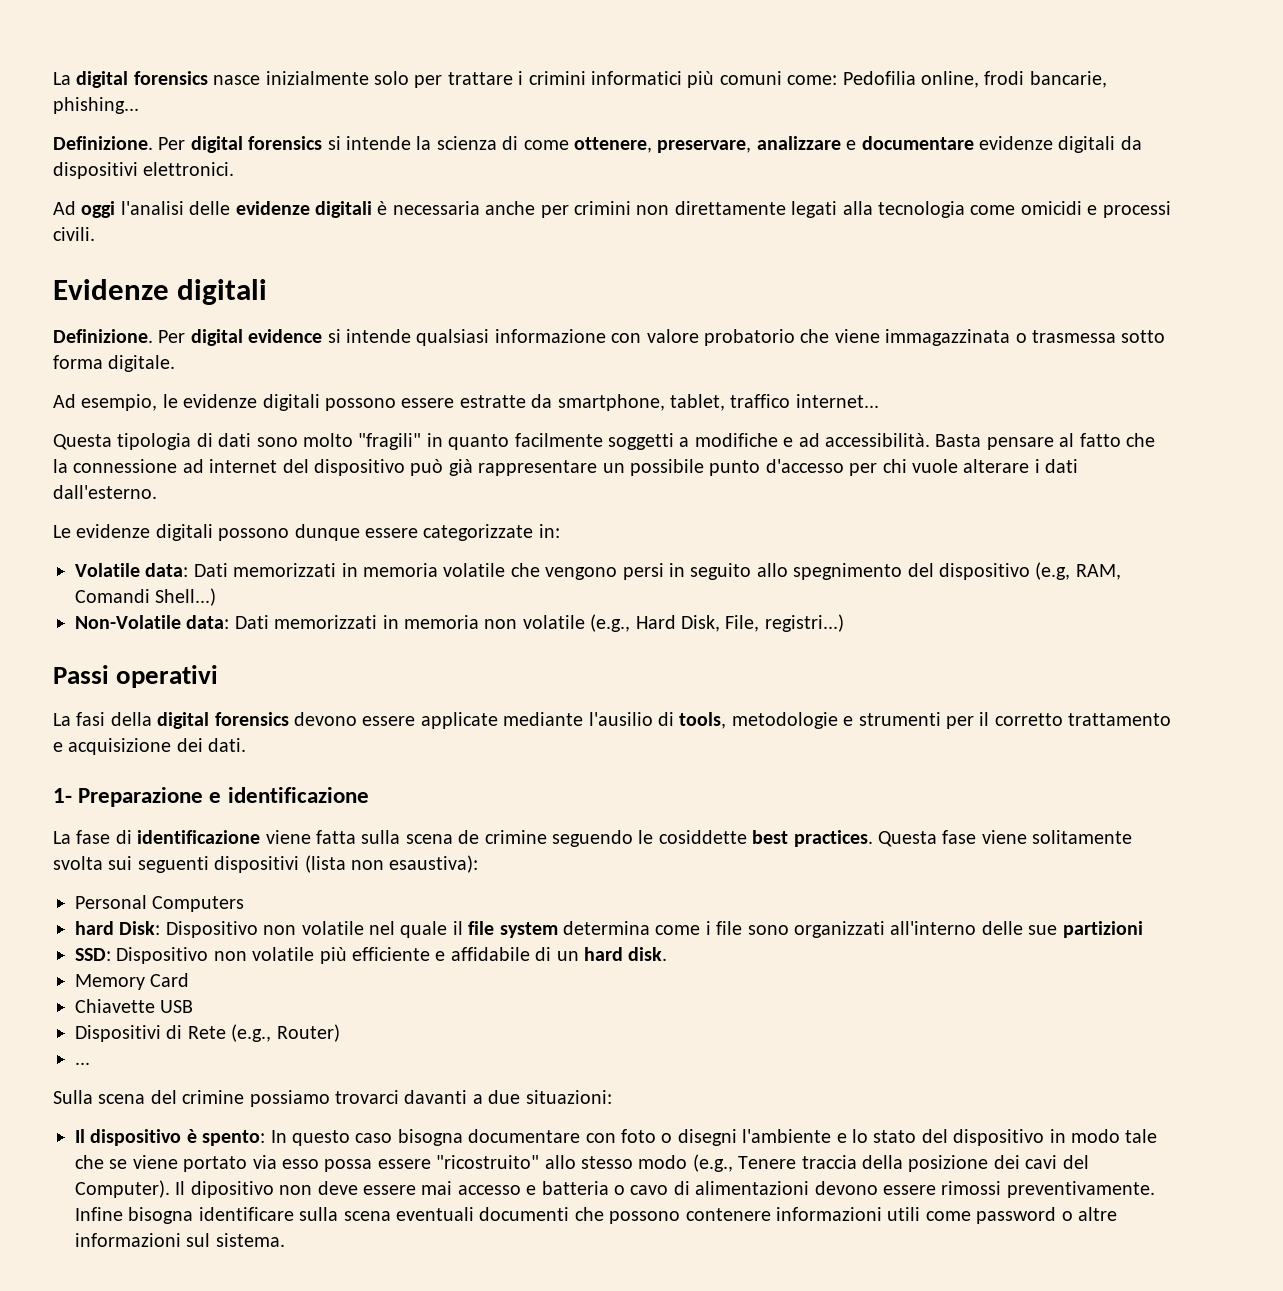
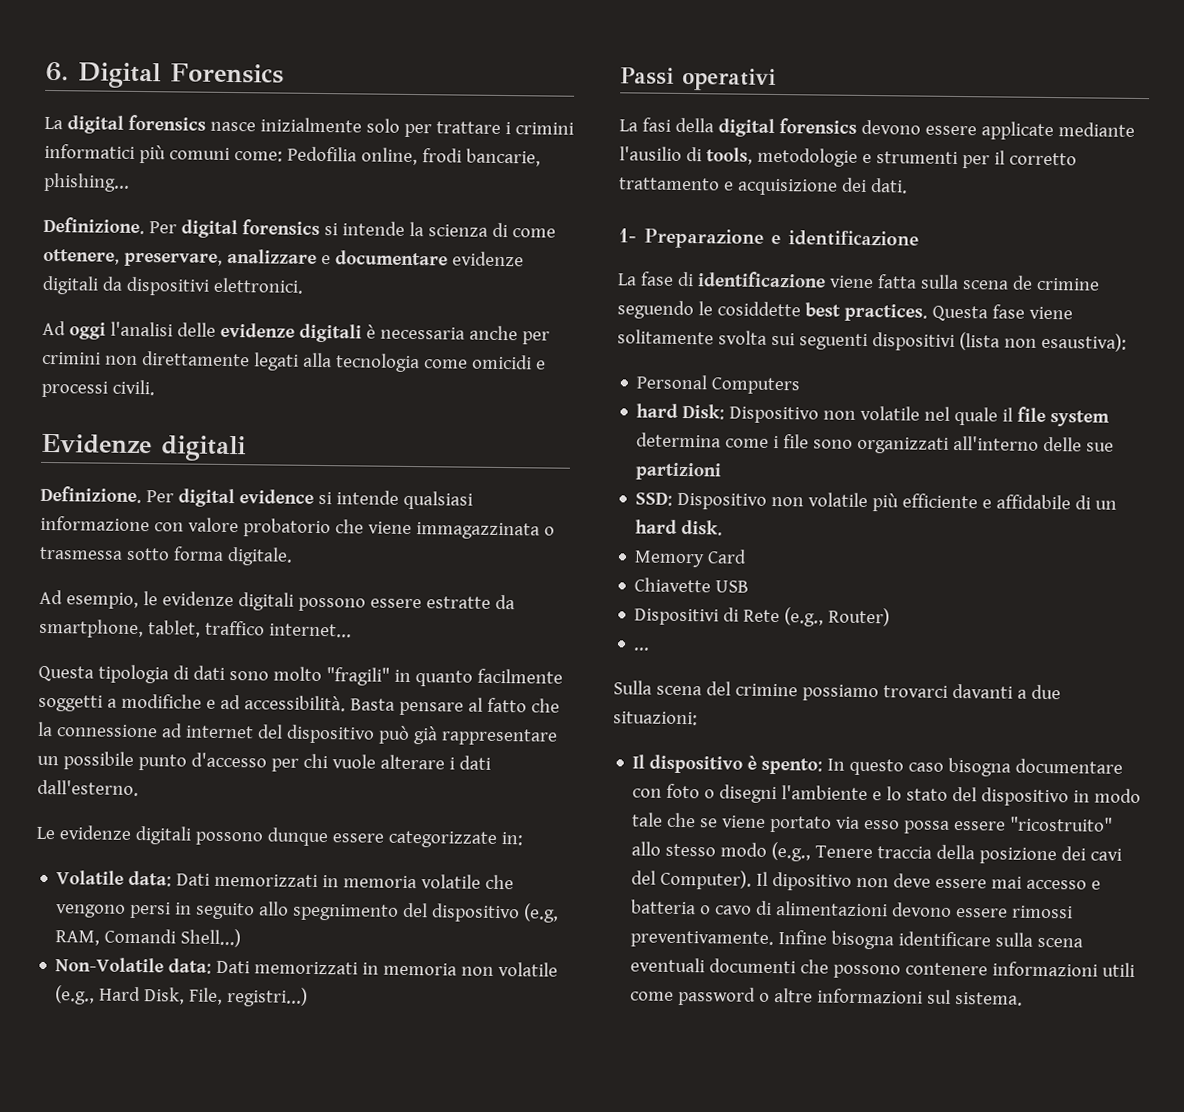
(53, 78) none -> [45,61,284,89] 6. Digital Forensics //

